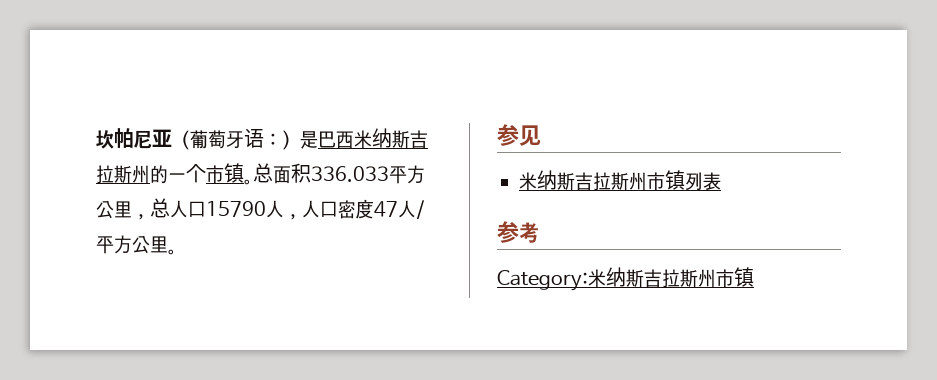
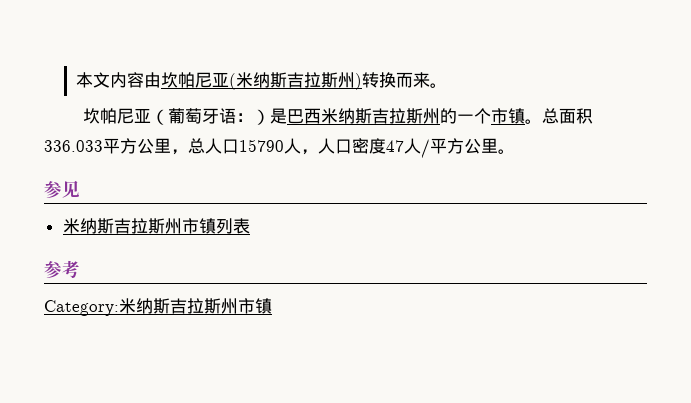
(96, 139) none -> [75,72,447,90] 本文内容由坎帕尼亚(米纳斯吉拉斯州)转换而来。 //

